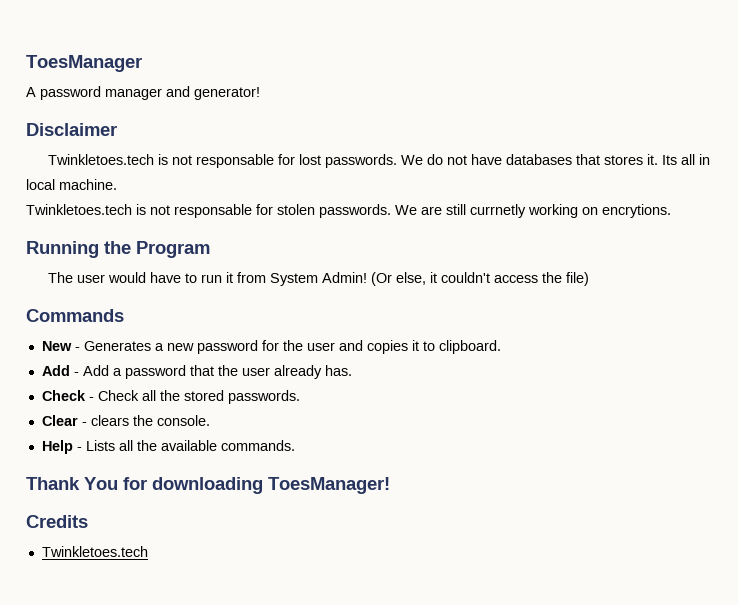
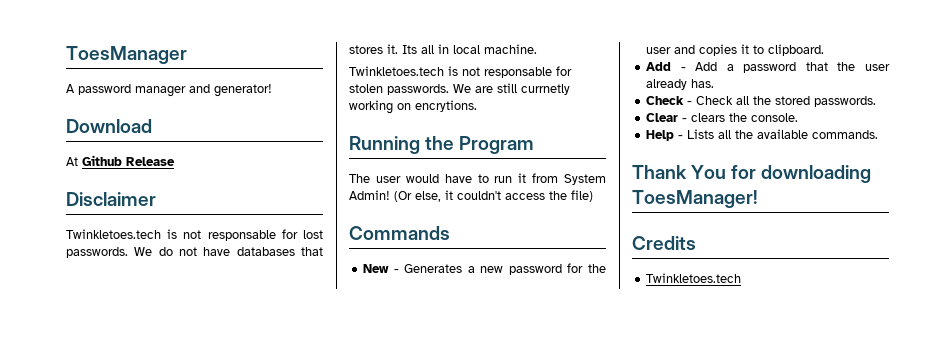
(260, 93) none -> [66,119,152,133] [66,155,175,166] // Download // At Github Release

